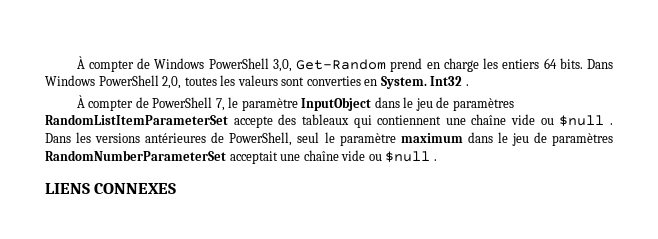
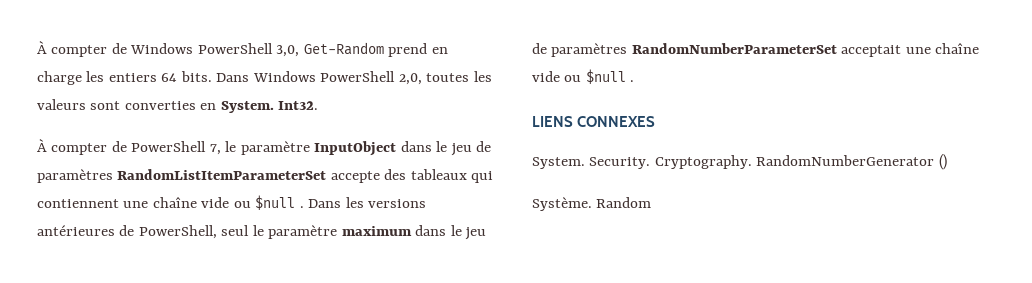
[430,76,469,86] Int32 . -> [278,101,319,110] Int32.
(177, 188) none -> [532,154,947,170] [532,197,652,211] // System. Security. Cryptography. RandomNumberGenerator () // Système. Random

